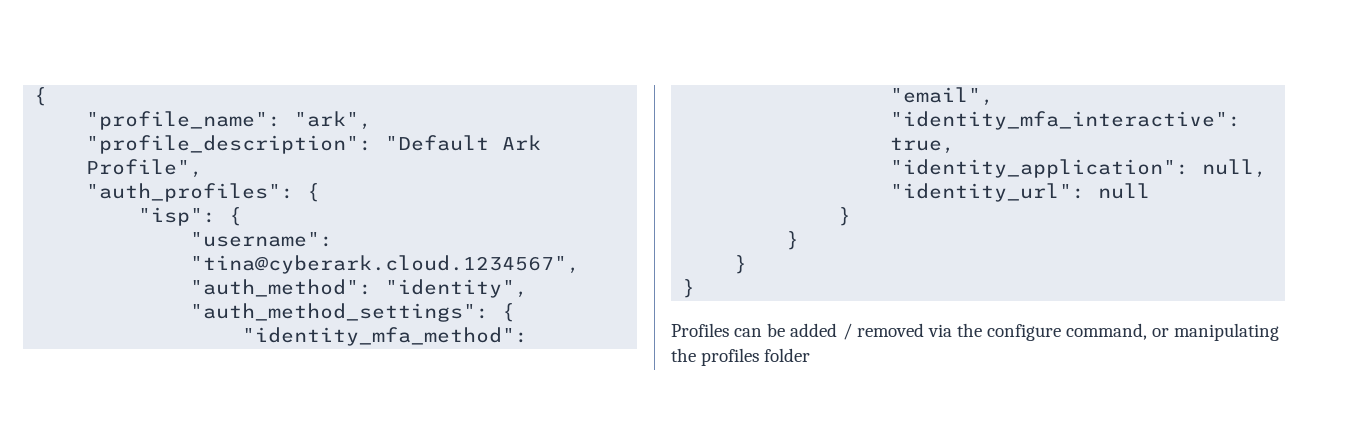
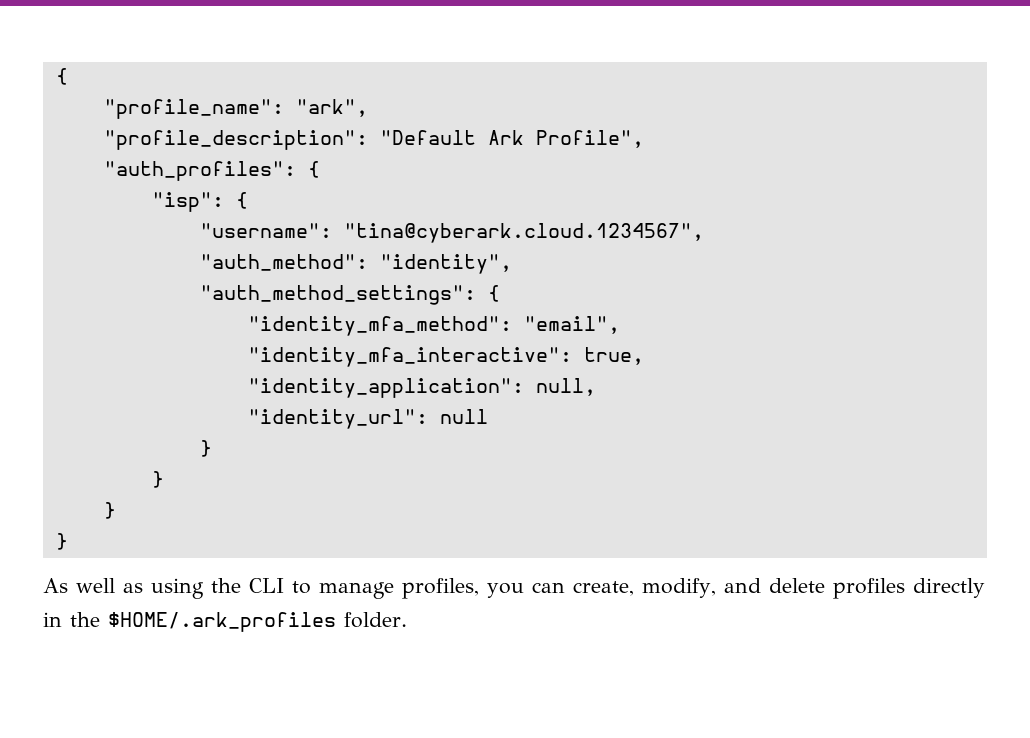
[671,323,1280,341] [671,348,811,366] Profiles can be added / removed via the configure command, or manipulating the profiles folder -> [43,578,985,599] [43,612,407,632] As well as using the CLI to manage profiles, you can create, modify, and delete profiles directly in the $HOME/.ark_profiles folder.

